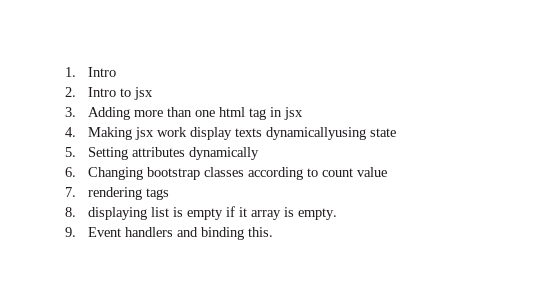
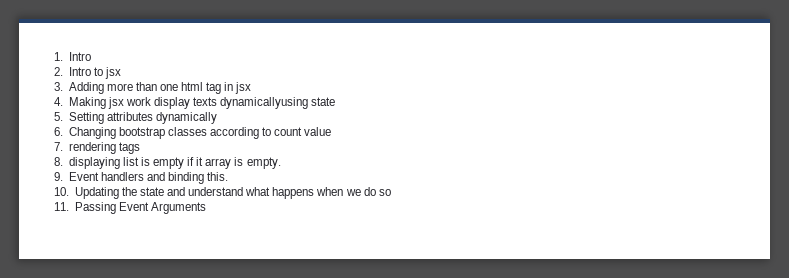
(274, 232) none -> [54,187,391,199] [54,202,206,214] // 10. Updating the state and understand what happens when we do so // 11. Passing Event Arguments

